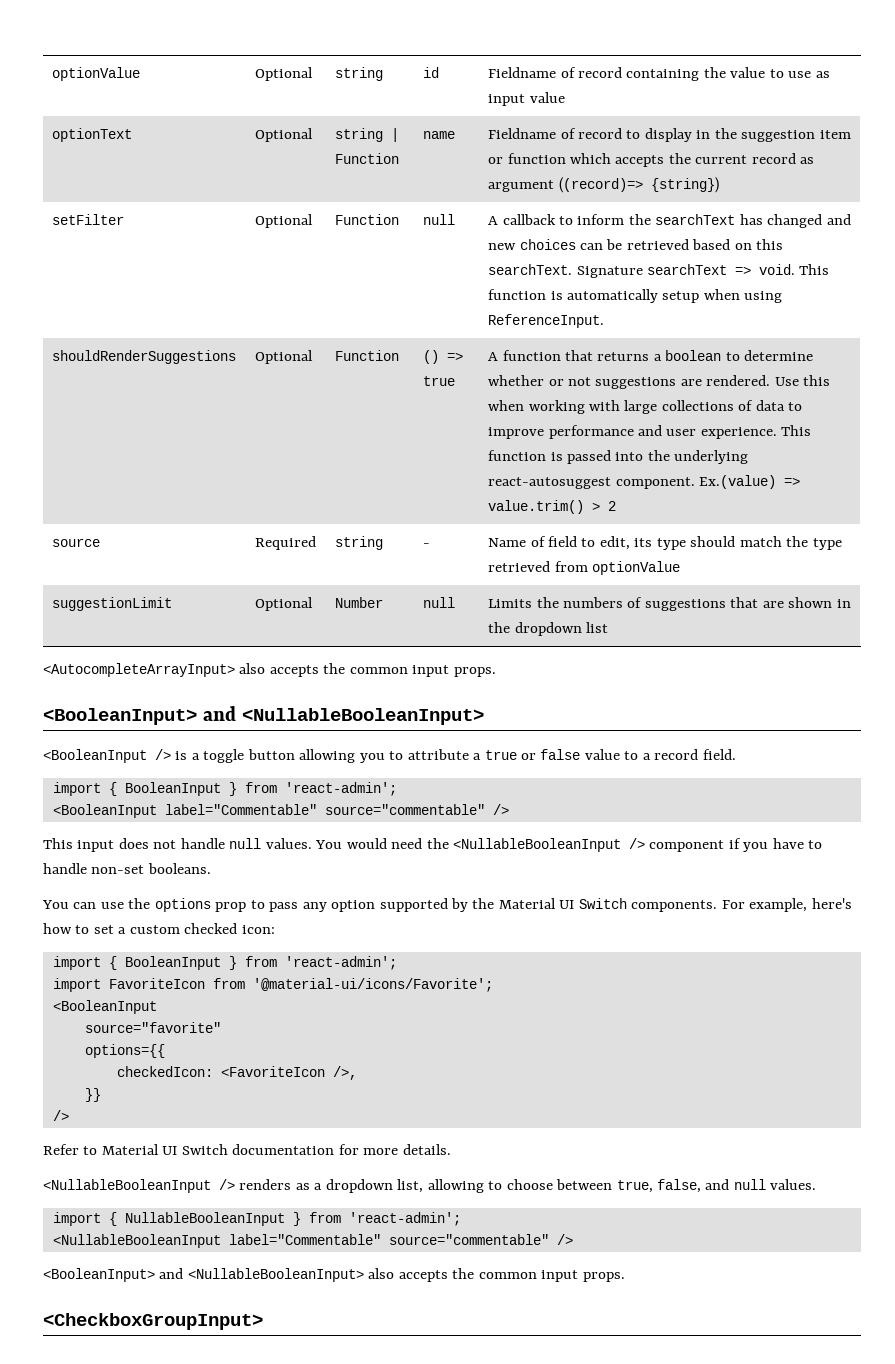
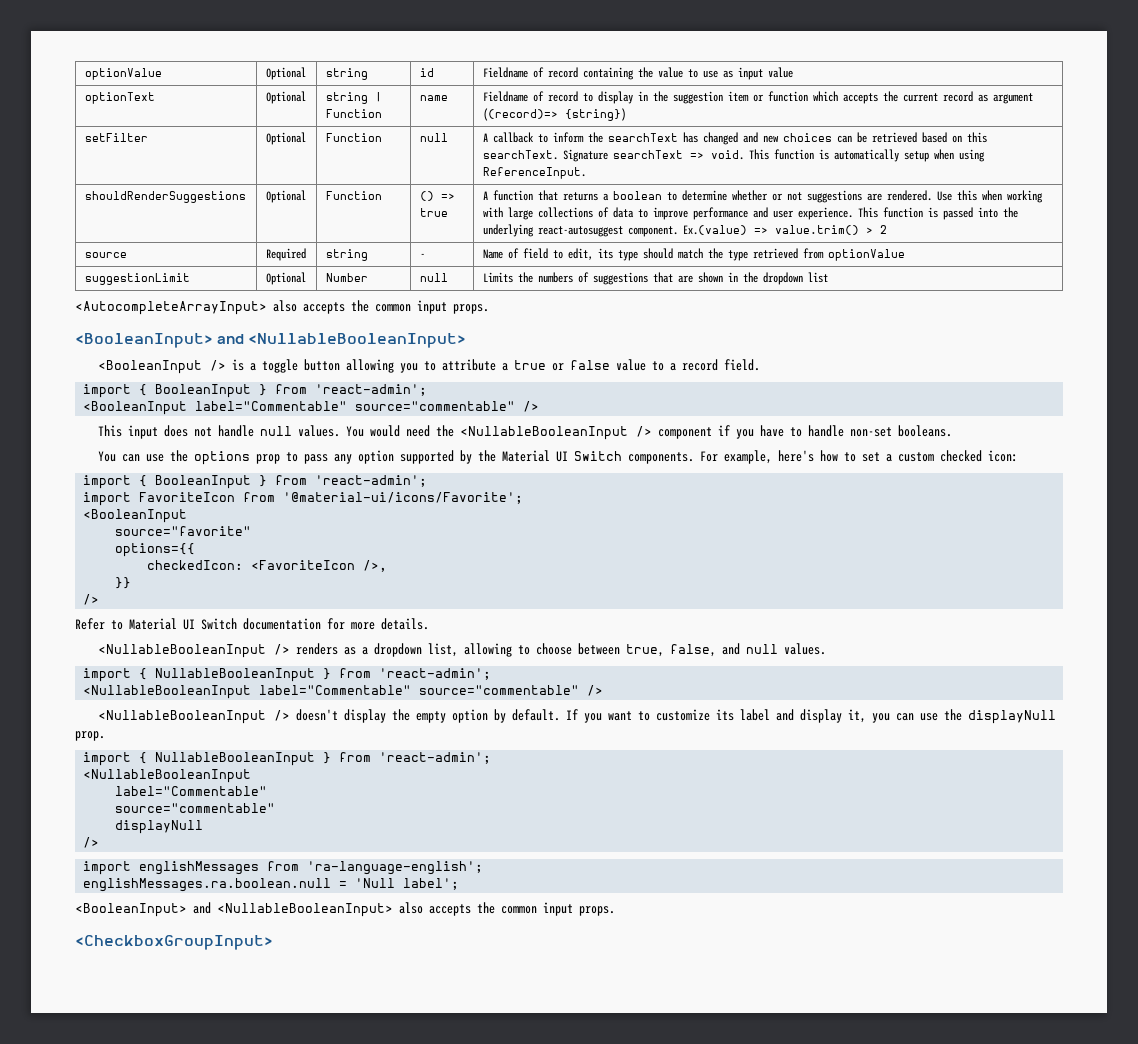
(573, 1239) none -> [97,709,1056,724] [75,731,105,741] [83,752,492,766] [83,769,252,783] [115,786,268,796] [115,803,276,813] [115,820,204,834] [83,837,100,848] [83,861,484,875] [83,878,460,892] // <NullableBooleanInput /> doesn't display the empty option by default. If you want to customize its label and display it, you can use the displayNull prop. // import { NullableBooleanInput } from 'react-admin'; // <NullableBooleanInput // label="Commentable" // source="commentable" // displayNull // /> // import englishMessages from 'ra-language-english'; // englishMessages.ra.boolean.null = 'Null label';

